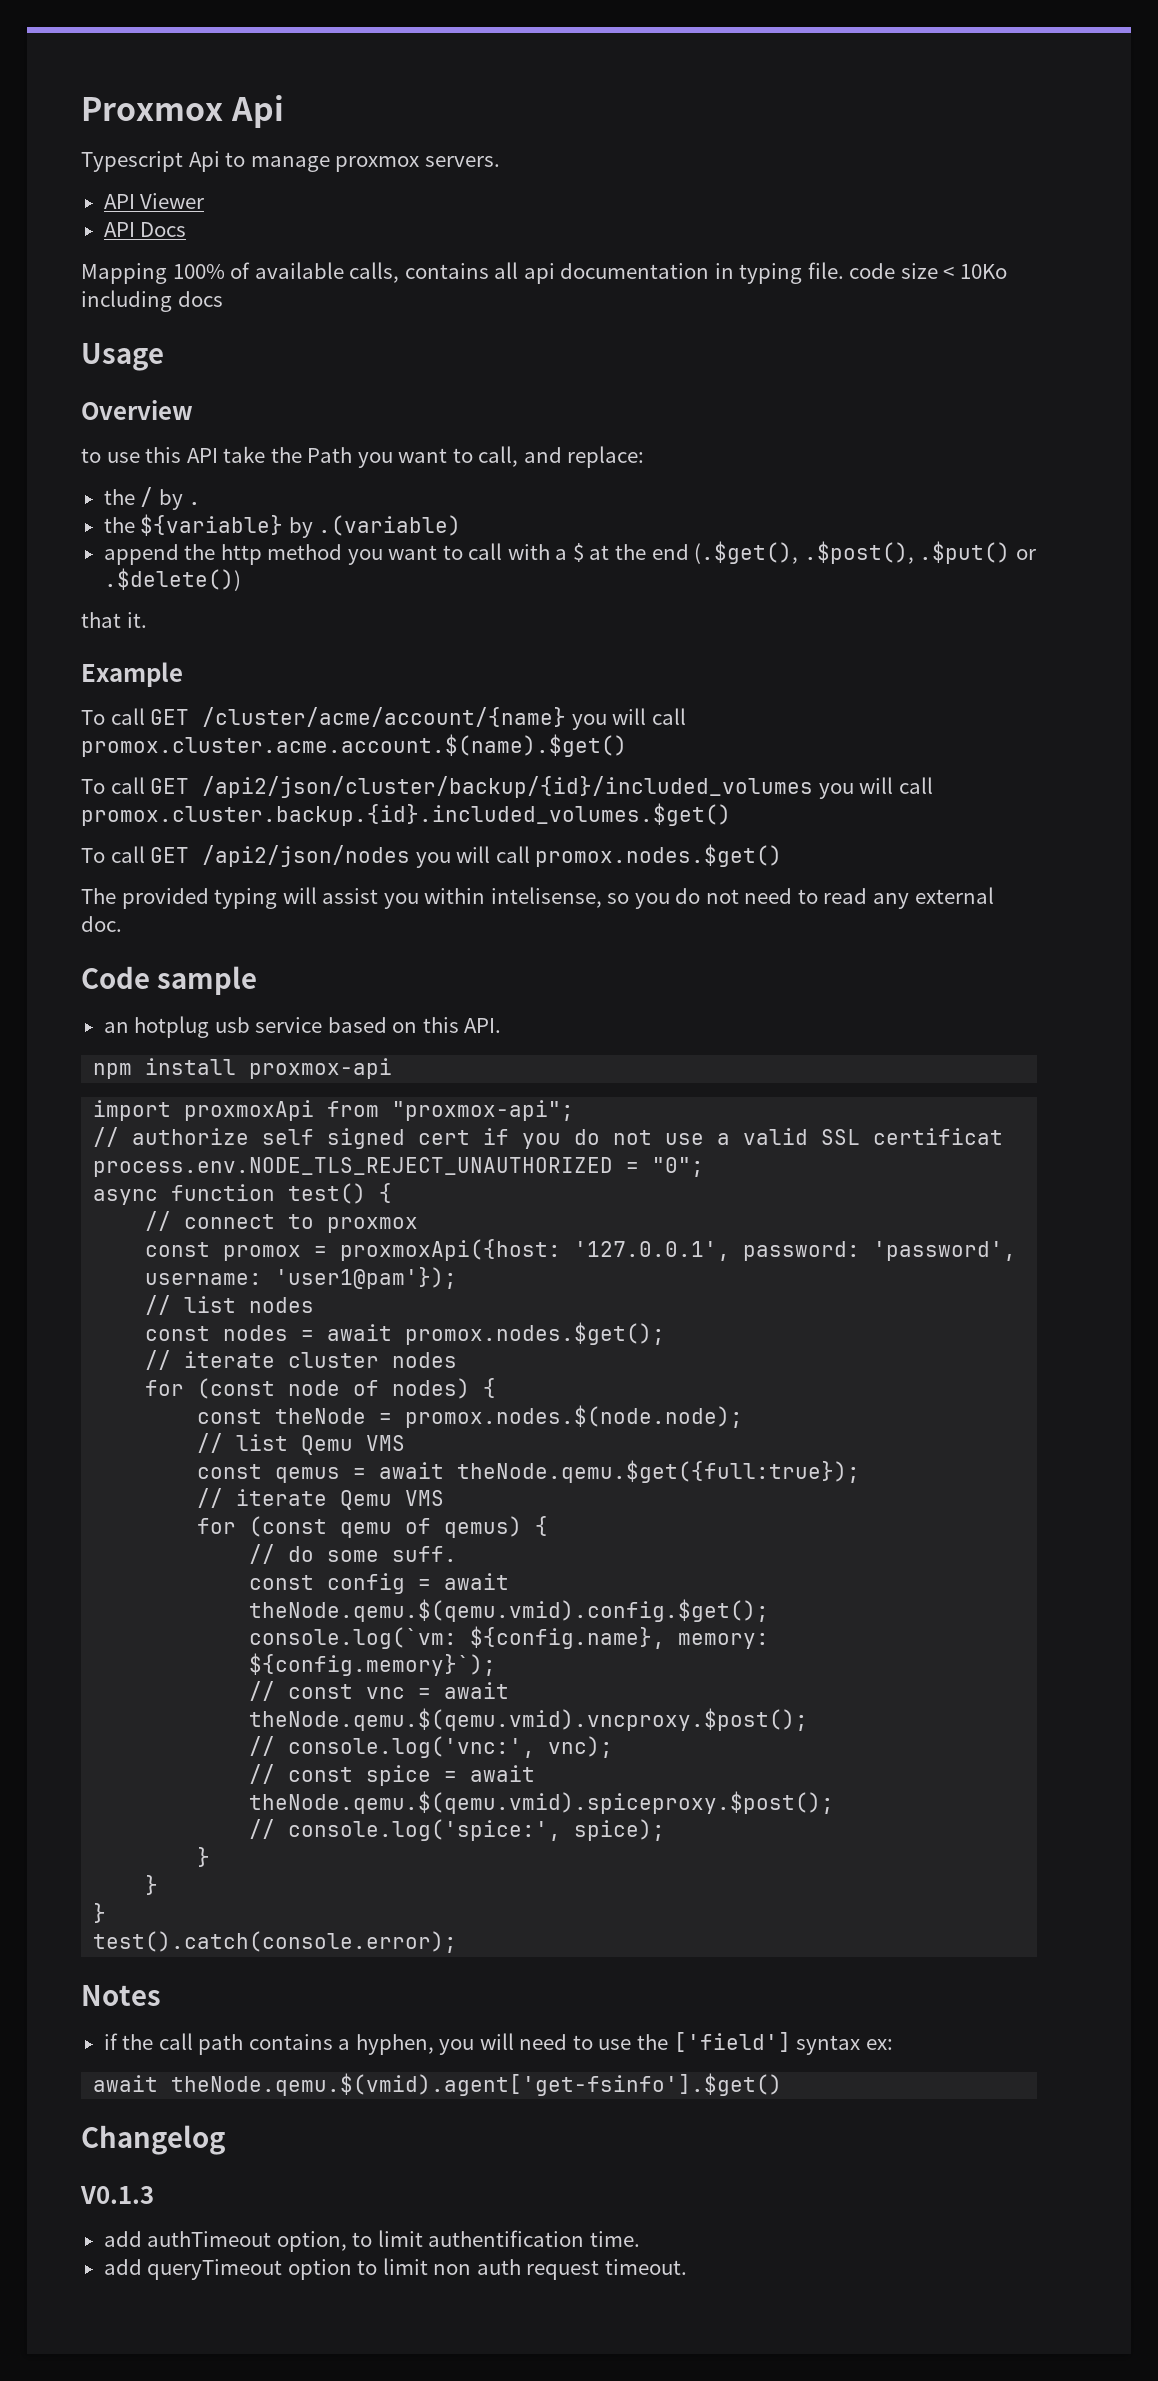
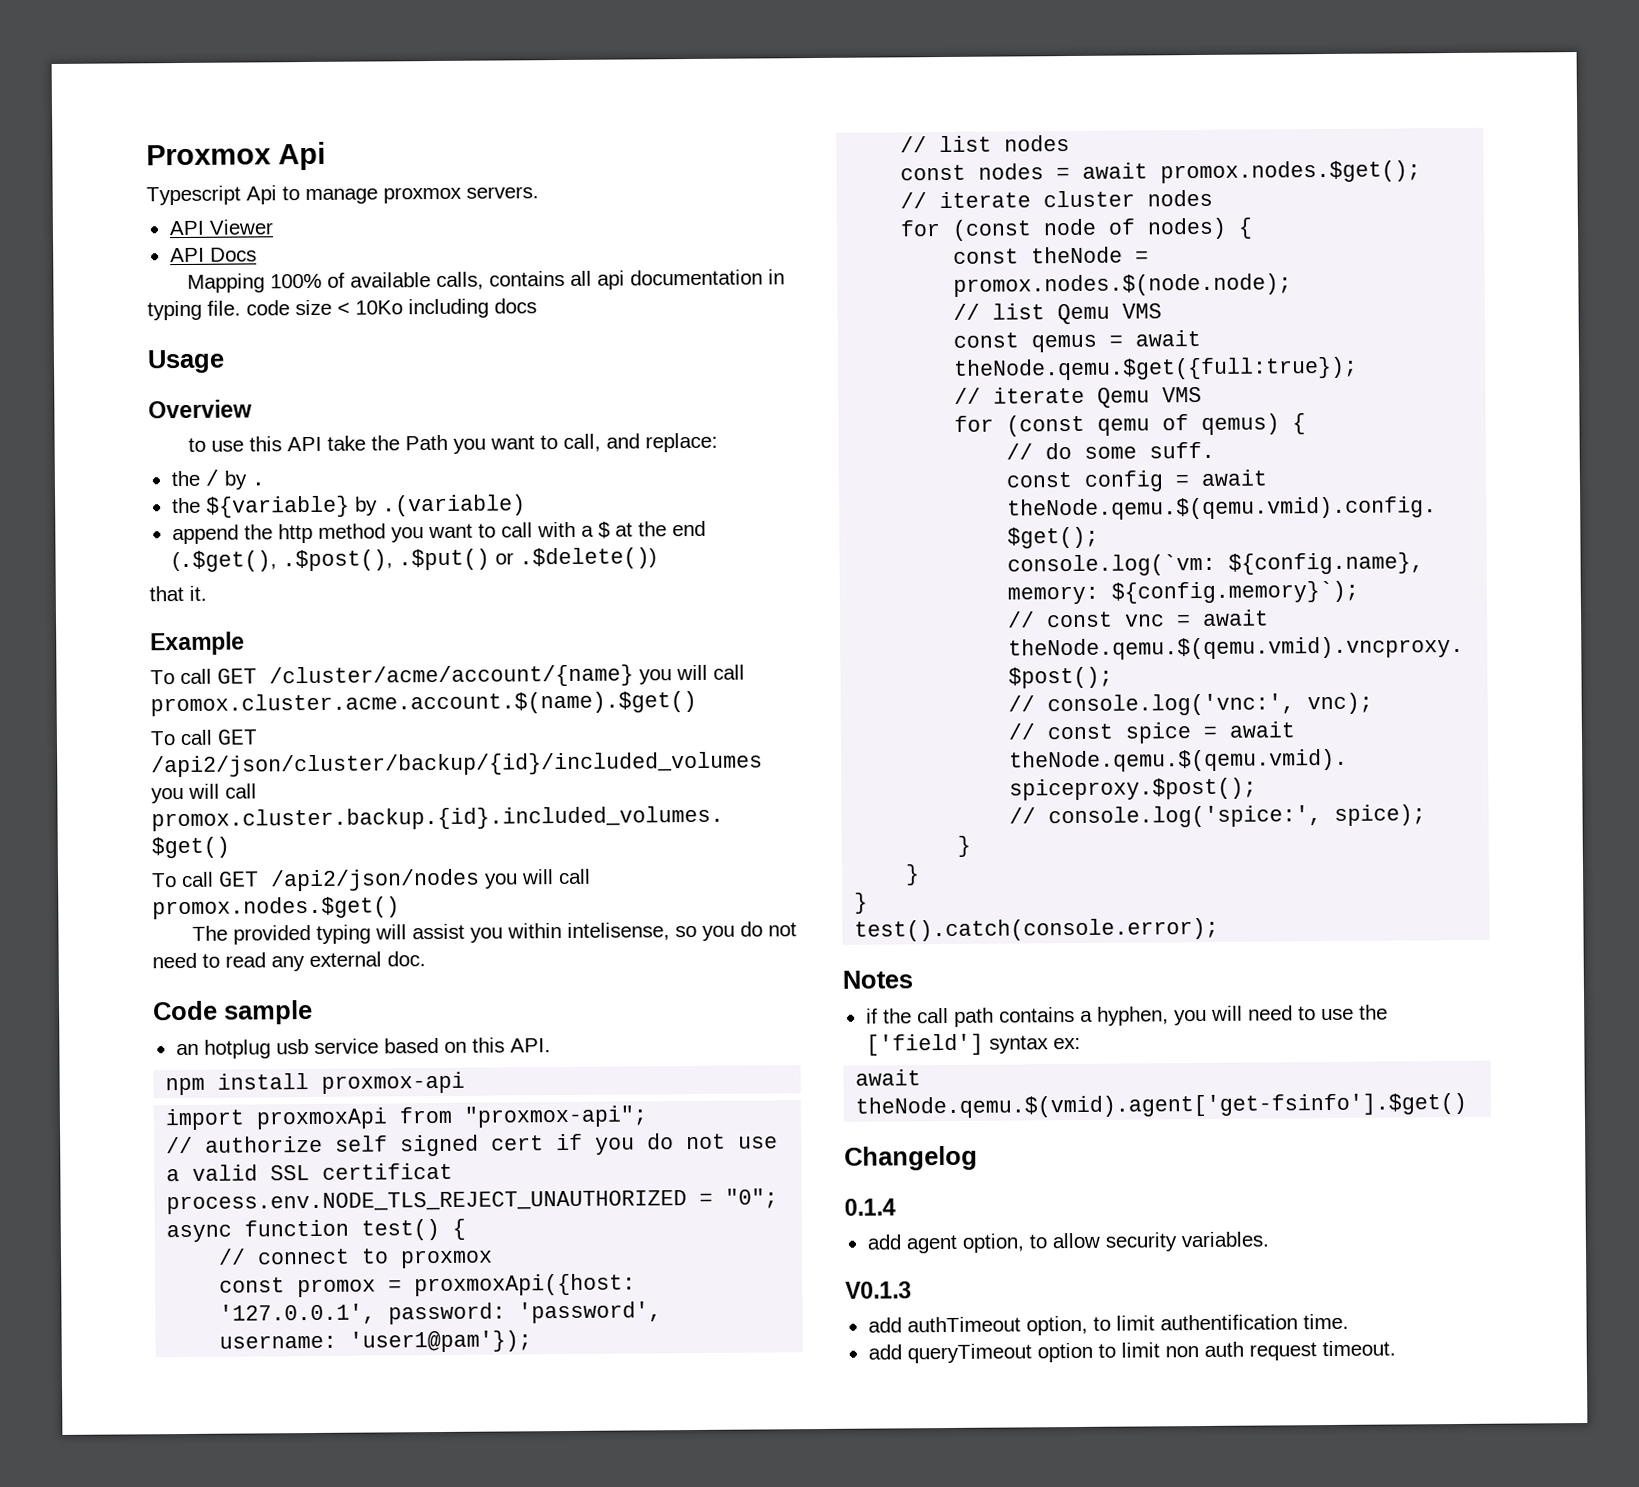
(225, 2140) none -> [844,1198,896,1216] [866,1231,1269,1254] // 0.1.4 // add agent option, to allow security variables.

